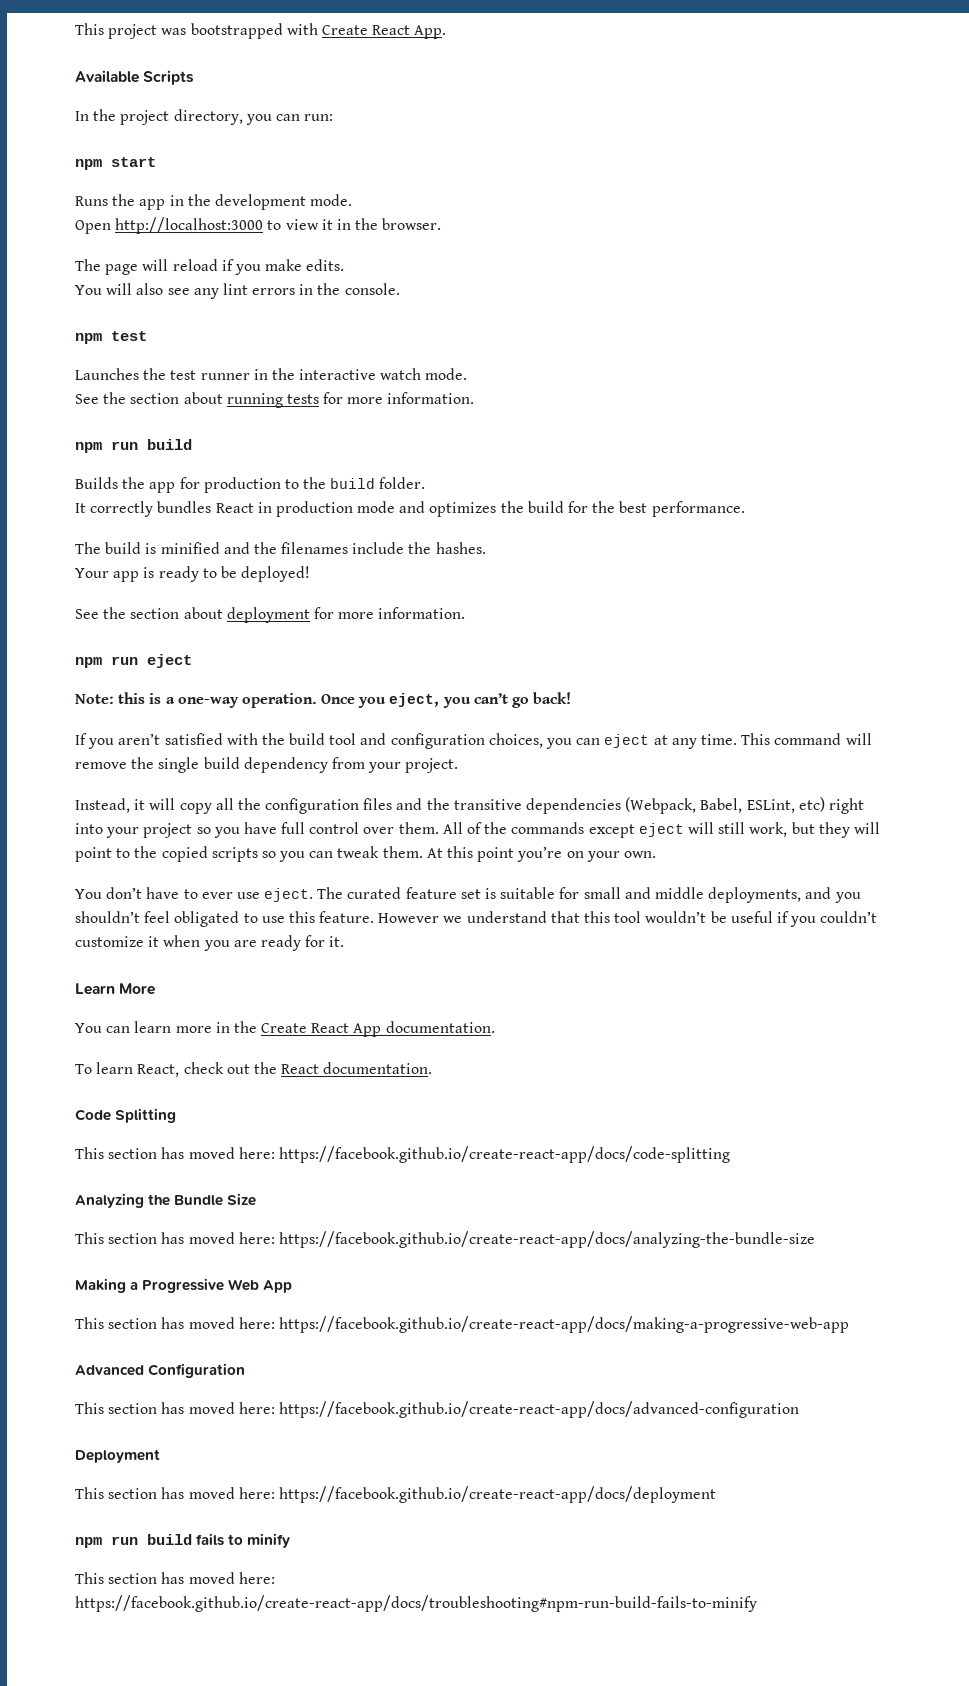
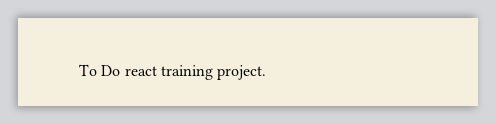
[75,23,447,39] [75,70,195,85] [75,109,334,125] [75,157,156,170] [75,194,353,210] [75,217,442,234] [75,259,345,275] [75,283,400,299] [75,331,147,344] [75,368,468,380] [75,392,475,408] [75,439,192,453] [75,477,426,493] [75,501,745,517] [75,542,486,554] [75,566,311,582] [75,607,466,623] [75,654,192,668] [75,692,572,708] [75,733,872,749] [75,757,459,773] [75,797,864,814] [75,822,880,838] [75,846,656,862] [75,887,861,903] [75,911,878,927] [75,935,345,951] [75,983,156,995] [75,1021,495,1037] [75,1062,433,1077] [75,1108,177,1123] [75,1146,730,1163] [75,1193,257,1208] [75,1231,815,1248] [75,1278,293,1293] [75,1316,849,1333] [75,1363,246,1378] [75,1401,799,1418] [75,1449,160,1463] [75,1486,716,1503] [75,1533,291,1548] [75,1572,275,1584] [75,1595,757,1612] This project was bootstrapped with Create React App. // Available Scripts // In the project directory, you can run: // npm start // Runs the app in the development mode. // Open http://localhost:3000 to view it in the browser. // The page will reload if you make edits. // You will also see any lint errors in the console. // npm test // Launches the test runner in the interactive watch mode. // See the section about running tests for more information. // npm run build // Builds the app for production to the build folder. // It correctly bundles React in production mode and optimizes the build for the best performance. // The build is minified and the filenames include the hashes. // Your app is ready to be deployed! // See the section about deployment for more information. // npm run eject // Note: this is a one-way operation. Once you eject, you can’t go back! // If you aren’t satisfied with the build tool and configuration choices, you can eject at any time. This command will remove the single build dependency from your project. // Instead, it will copy all the configuration files and the transitive dependencies (Webpack, Babel, ESLint, etc) right into your project so you have full control over them. All of the commands except eject will still work, but they will point to the copied scripts so you can tweak them. At this point you’re on your own. // You don’t have to ever use eject. The curated feature set is suitable for small and middle deployments, and you shouldn’t feel obligated to use this feature. However we understand that this tool wouldn’t be useful if you couldn’t customize it when you are ready for it. // Learn More // You can learn more in the Create React App documentation. // To learn React, check out the React documentation. // Code Splitting // This section has moved here: https://facebook.github.io/create-react-app/docs/code-splitting // Analyzing the Bundle Size // This section has moved here: https://facebook.github.io/create-react-app/docs/analyzing-the-bundle-size // Making a Progressive Web App // This section has moved here: https://facebook.github.io/create-react-app/docs/making-a-progressive-web-app // Advanced Configuration // This section has moved here: https://facebook.github.io/create-react-app/docs/advanced-configuration // Deployment // This section has moved here: https://facebook.github.io/create-react-app/docs/deployment // npm run build fails to minify // This section has moved here: https://facebook.github.io/create-react-app/docs/troubleshooting#npm-run-build-fails-to-minify -> [79,64,267,80] To Do react training project.

